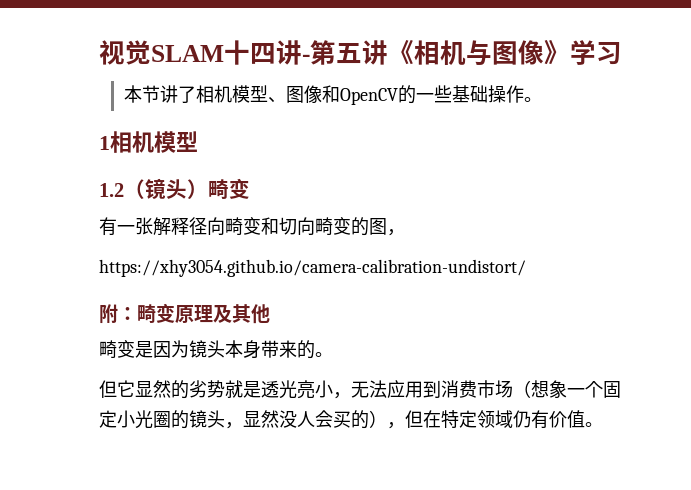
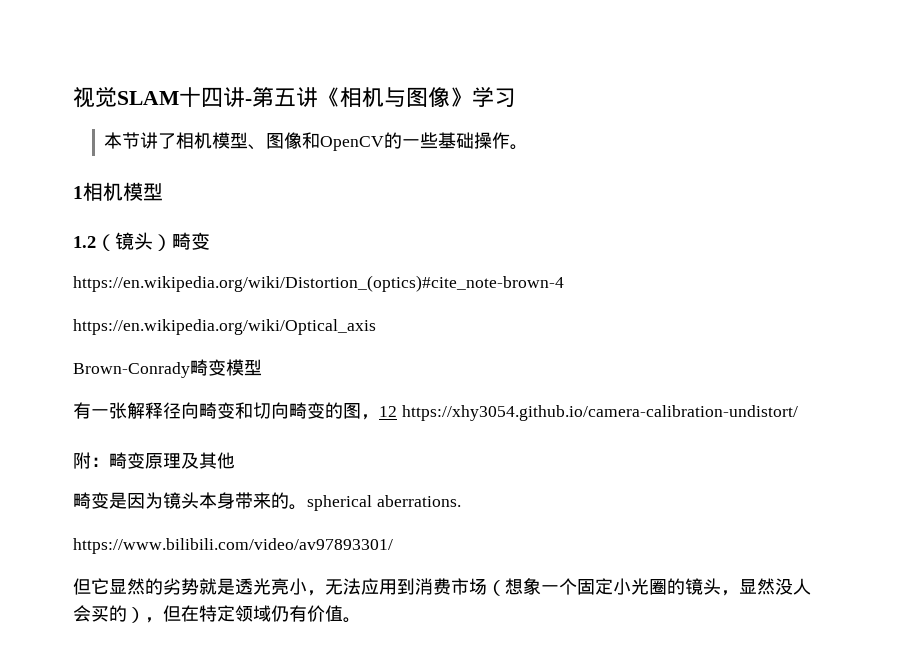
(250, 188) none -> [73,275,564,292] [73,319,376,335] [73,359,262,378] // https://en.wikipedia.org/wiki/Distortion_(optics)#cite_note-brown-4 // https://en.wikipedia.org/wiki/Optical_axis // Brown-Conrady畸变模型
(405, 232) // -> [379,406,397,417] 12
(333, 354) none -> [307,495,461,511] [73,538,393,554] spherical aberrations. // https://www.bilibili.com/video/av97893301/

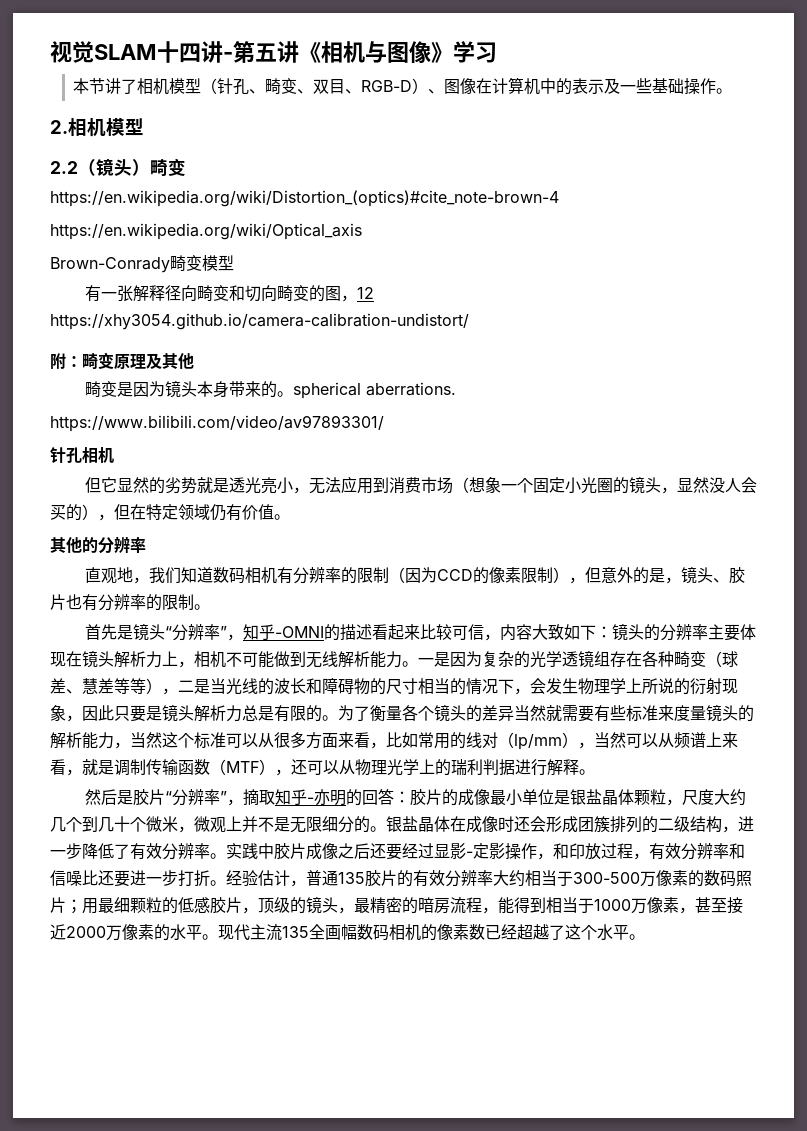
[248,132,403,151] 、图像和OpenCV的 -> [201,77,621,95] （针孔、畸变、双目、RGB-D）、图像在计算机中的表示及
[73,186,83,199] 1 -> [50,120,68,134] 2.
[73,236,96,248] 1.2 -> [50,161,78,174] 2.2
(393, 546) none -> [50,447,114,464] // 针孔相机
(361, 620) none -> [50,537,146,554] [84,566,745,584] [50,594,210,611] [84,623,756,641] [50,650,738,668] [50,678,738,695] [50,704,754,722] [50,732,738,750] [50,759,595,776] [84,789,746,806] [50,816,754,833] [50,843,745,860] [50,870,752,887] [50,896,743,914] [50,924,645,941] // 其他的分辨率 // 直观地，我们知道数码相机有分辨率的限制（因为CCD的像素限制），但意外的是，镜头、胶片也有分辨率的限制。 // 首先是镜头“分辨率”，知乎-OMNI的描述看起来比较可信，内容大致如下：镜头的分辨率主要体现在镜头解析力上，相机不可能做到无线解析能力。一是因为复杂的光学透镜组存在各种畸变（球差、慧差等等），二是当光线的波长和障碍物的尺寸相当的情况下，会发生物理学上所说的衍射现象，因此只要是镜头解析力总是有限的。为了衡量各个镜头的差异当然就需要有些标准来度量镜头的解析能力，当然这个标准可以从很多方面来看，比如常用的线对（lp/mm），当然可以从频谱上来看，就是调制传输函数（MTF），还可以从物理光学上的瑞利判据进行解释。 // 然后是胶片“分辨率”，摘取知乎-亦明的回答：胶片的成像最小单位是银盐晶体颗粒，尺度大约几个到几十个微米，微观上并不是无限细分的。银盐晶体在成像时还会形成团簇排列的二级结构，进一步降低了有效分辨率。实践中胶片成像之后还要经过显影-定影操作，和印放过程，有效分辨率和信噪比还要进一步打折。经验估计，普通135胶片的有效分辨率大约相当于300-500万像素的数码照片；用最细颗粒的低感胶片，顶级的镜头，最精密的暗房流程，能得到相当于1000万像素，甚至接近2000万像素的水平。现代主流135全画幅数码相机的像素数已经超越了这个水平。

